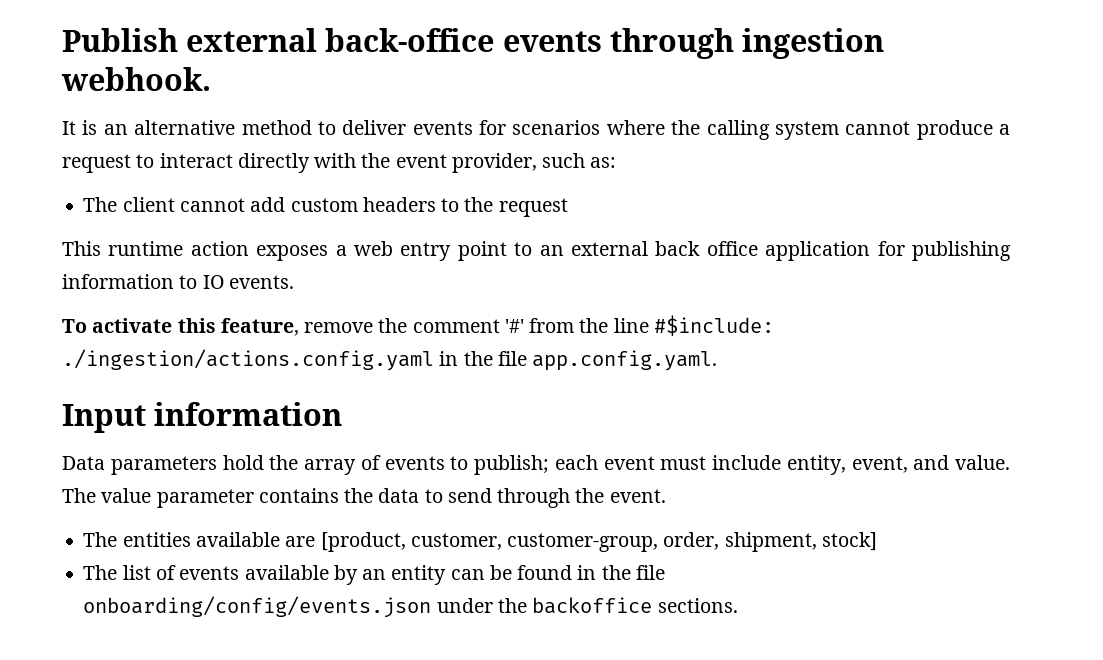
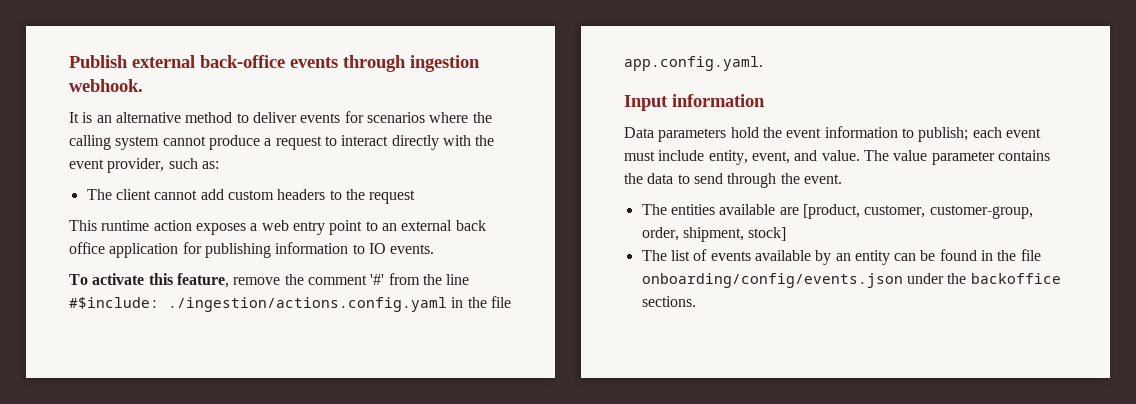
[304,455,445,475] array of events -> [786,126,898,138] event information

